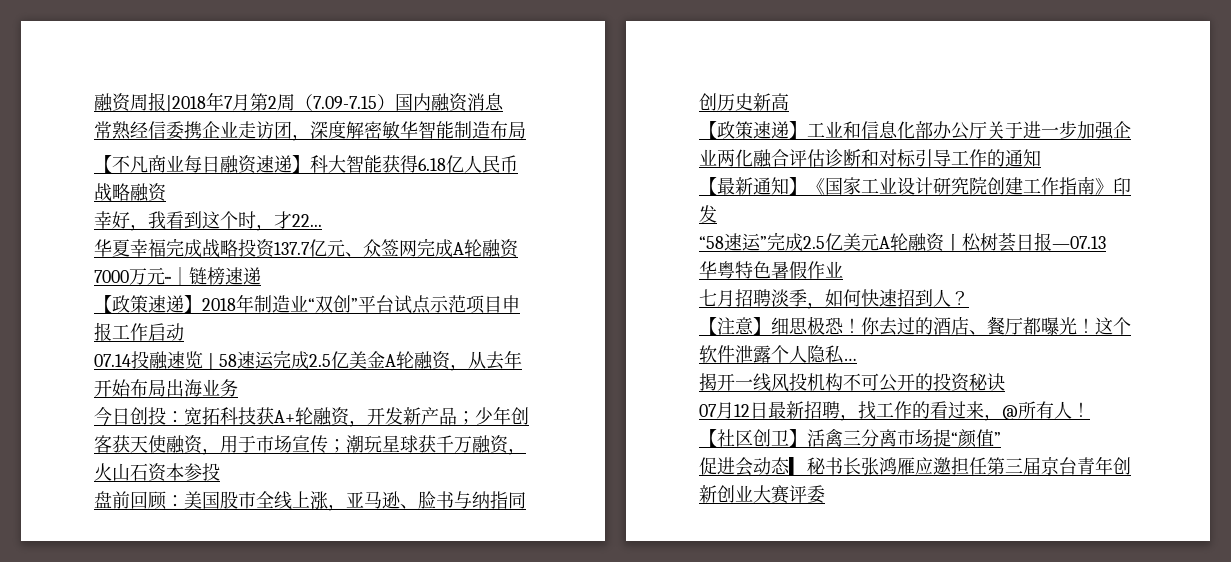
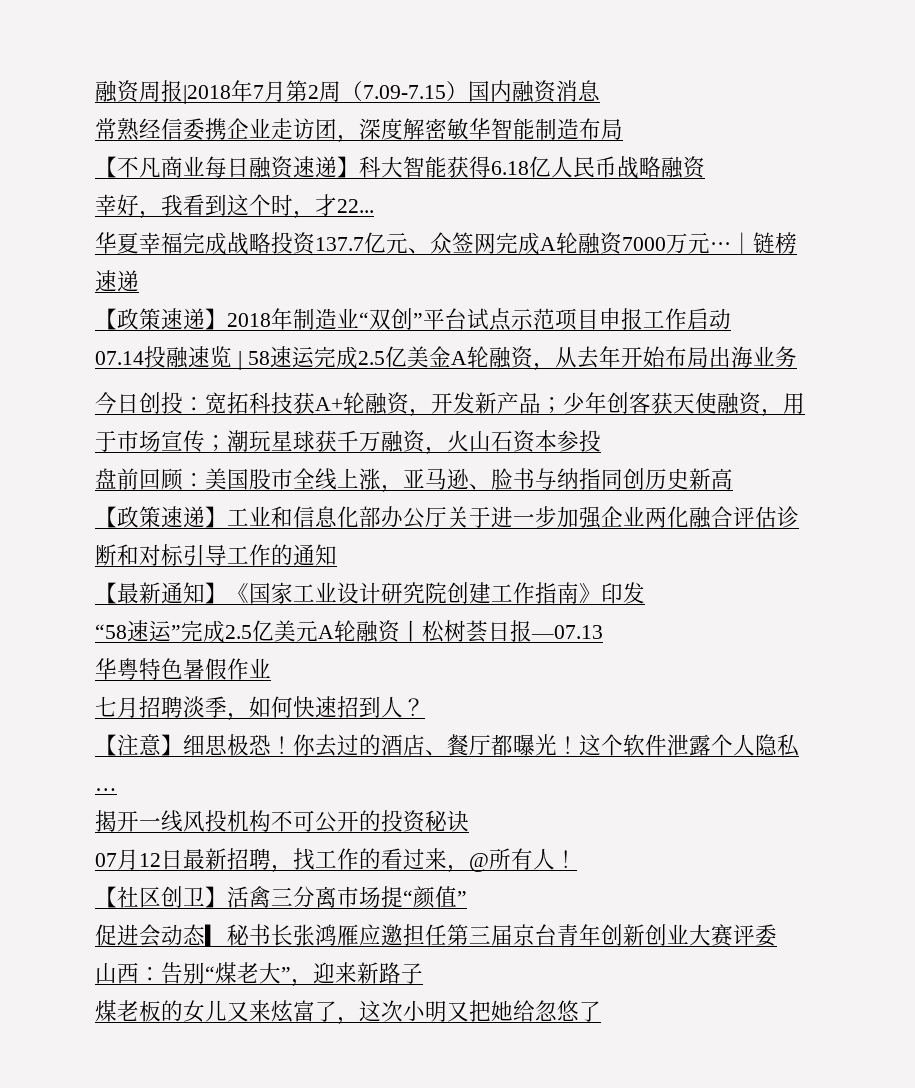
(825, 494) none -> [95,962,423,987] [95,1000,601,1025] // 山西：告别“煤老大”，迎来新路子 // 煤老板的女儿又来炫富了，这次小明又把她给忽悠了

